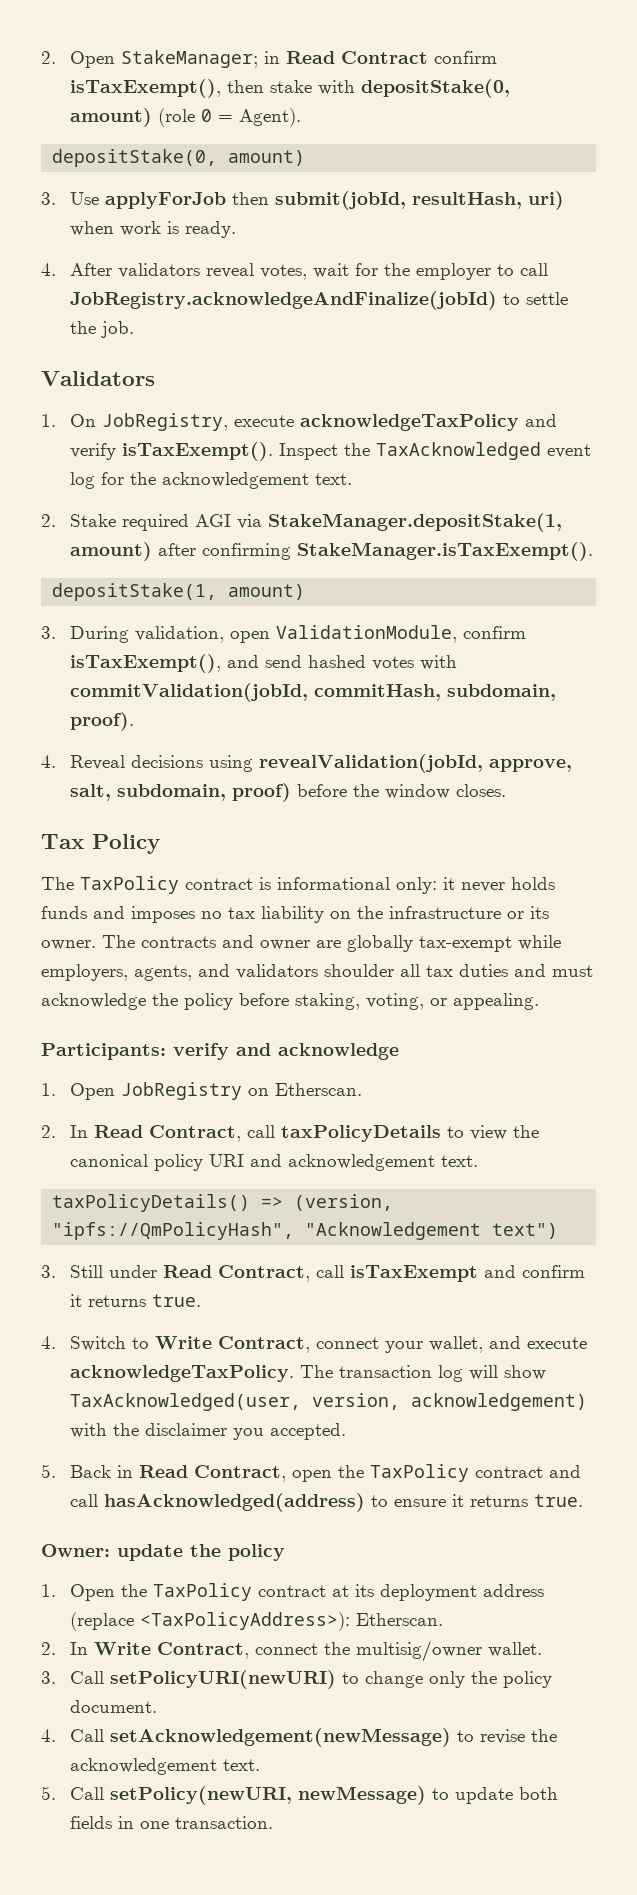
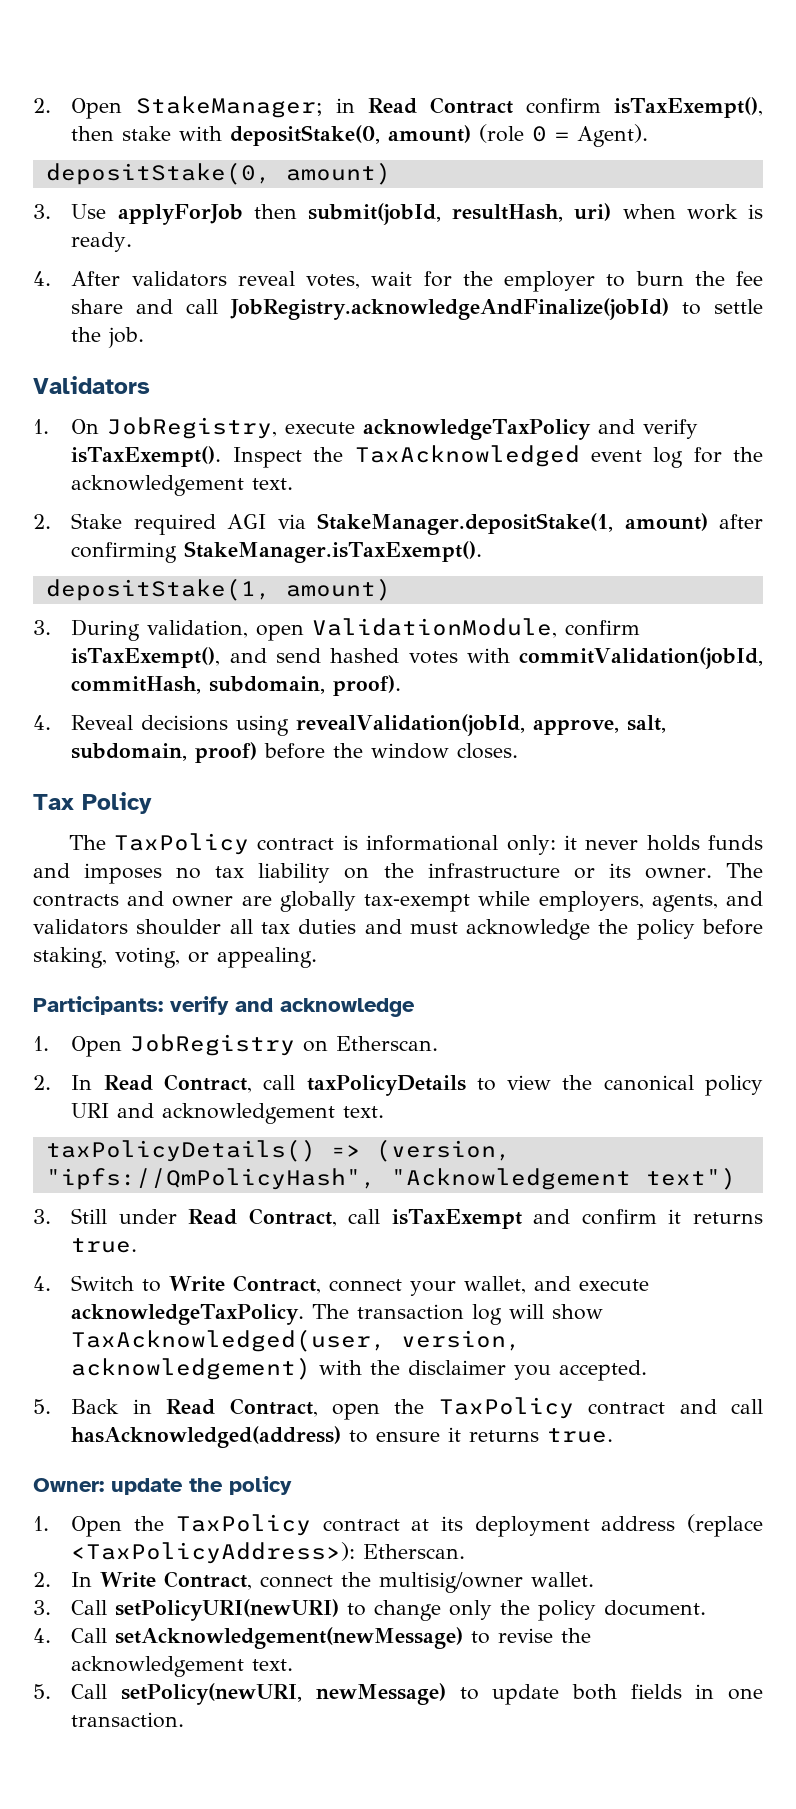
(514, 270) none -> [635,271,764,286] [71,299,174,314] burn the fee share and

